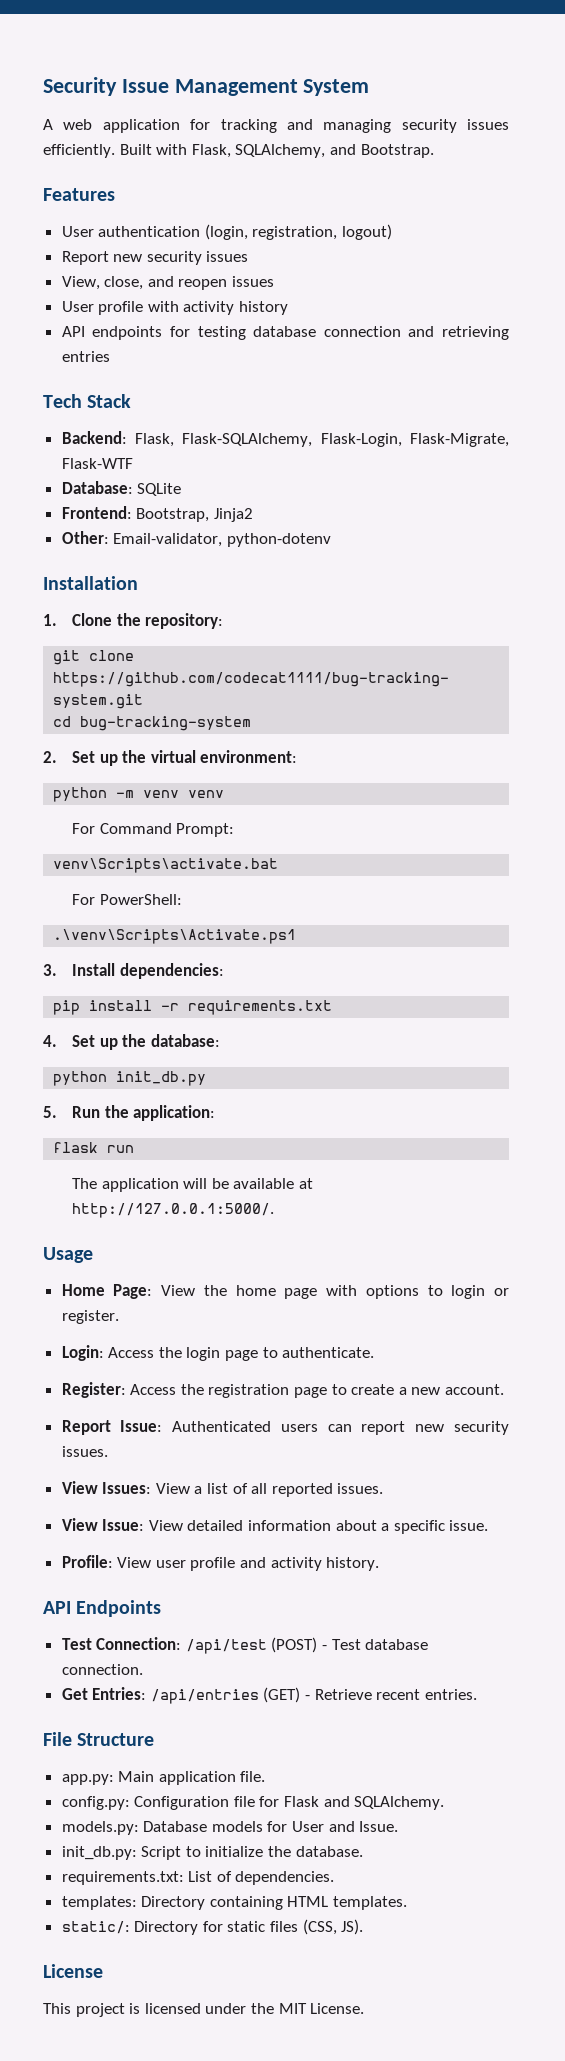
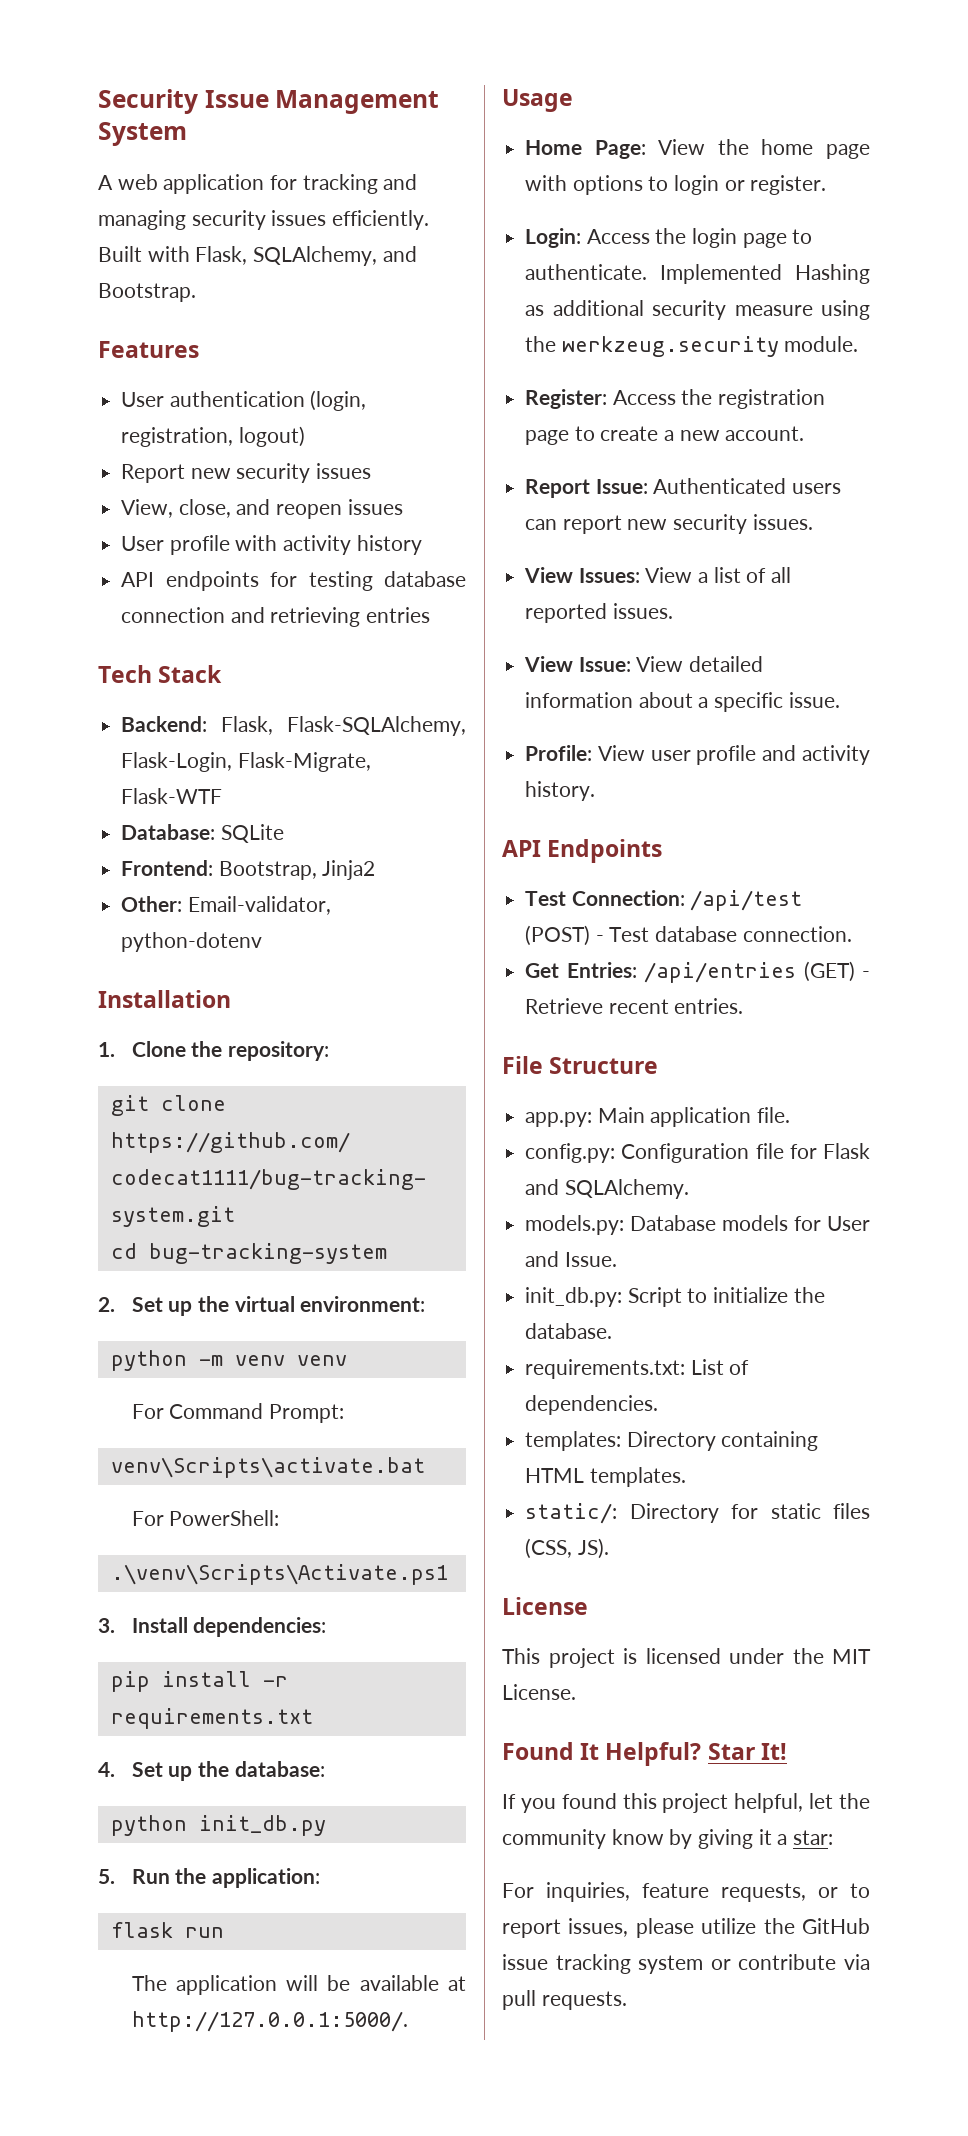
(375, 1352) none -> [660,264,870,284] [525,300,870,320] [525,336,859,357] Implemented Hashing as additional security measure using the werkzeug.security module.
(365, 2008) none -> [502,1742,787,1766] [502,1793,870,1813] [502,1829,834,1849] [502,1882,870,1902] [502,1918,870,1938] [502,1954,870,1974] [502,1990,627,2010] // Found It Helpful? Star It! // If you found this project helpful, let the community know by giving it a star: // For inquiries, feature requests, or to report issues, please utilize the GitHub issue tracking system or contribute via pull requests.

